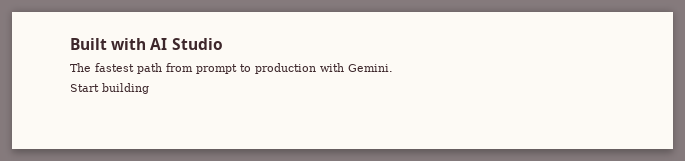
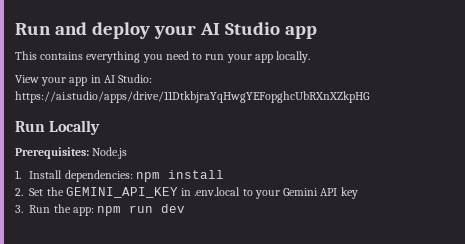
[70,38,223,50] [70,63,393,74] [70,83,149,94] Built with AI Studio // The fastest path from prompt to production with Gemini. // Start building -> [15,22,317,39] [15,51,311,63] [15,74,153,86] [15,91,370,103] [15,120,101,135] [15,147,128,159] [15,170,224,182] [15,187,358,199] [15,204,186,216] Run and deploy your AI Studio app // This contains everything you need to run your app locally. // View your app in AI Studio: https://ai.studio/apps/drive/11DtkbjraYqHwgYEFopghcUbRXnXZkpHG // Run Locally // Prerequisites: Node.js // 1. Install dependencies: npm install // 2. Set the GEMINI_API_KEY in .env.local to your Gemini API key // 3. Run the app: npm run dev

